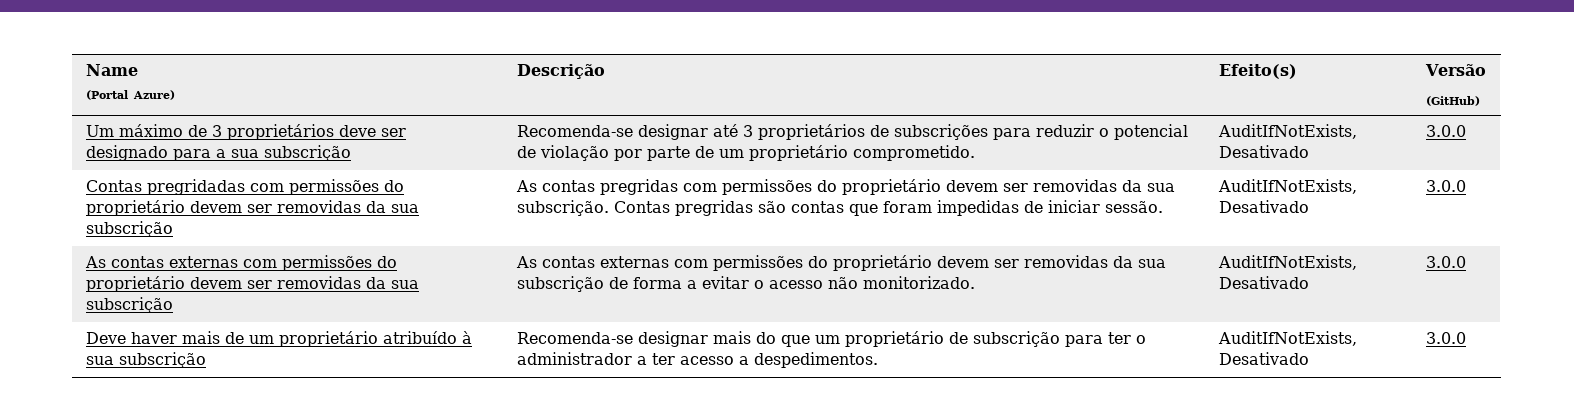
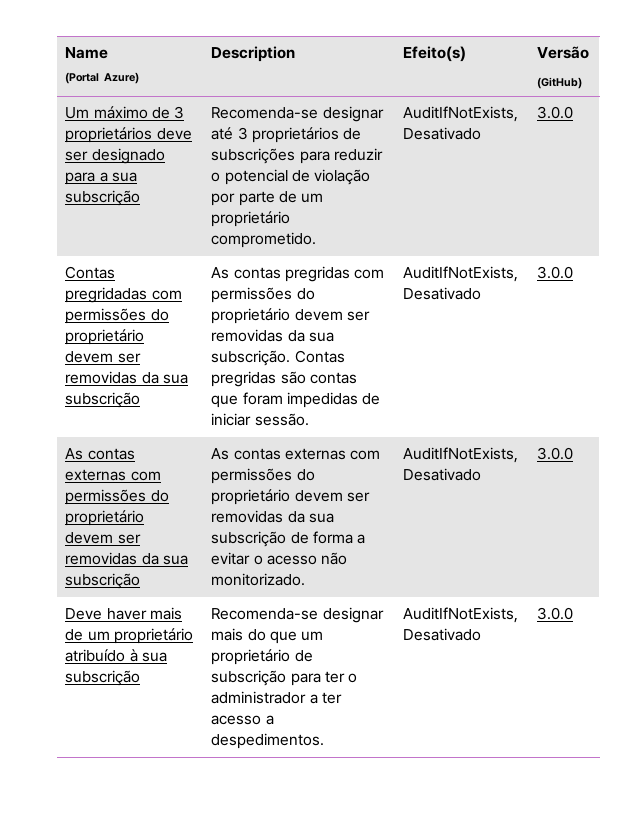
[516,64,605,79] Descrição -> [211,46,296,62] Description

